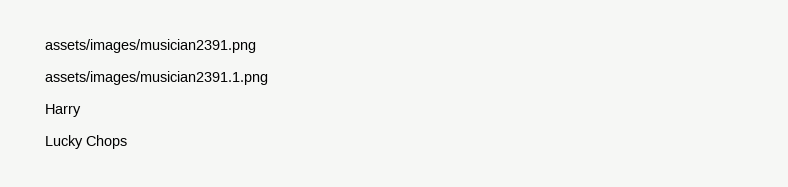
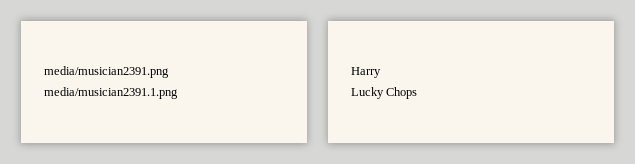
[45,39,256,53] [45,71,268,85] assets/images/musician2391.png // assets/images/musician2391.1.png -> [44,66,169,78] [44,87,178,99] media/musician2391.png // media/musician2391.1.png

